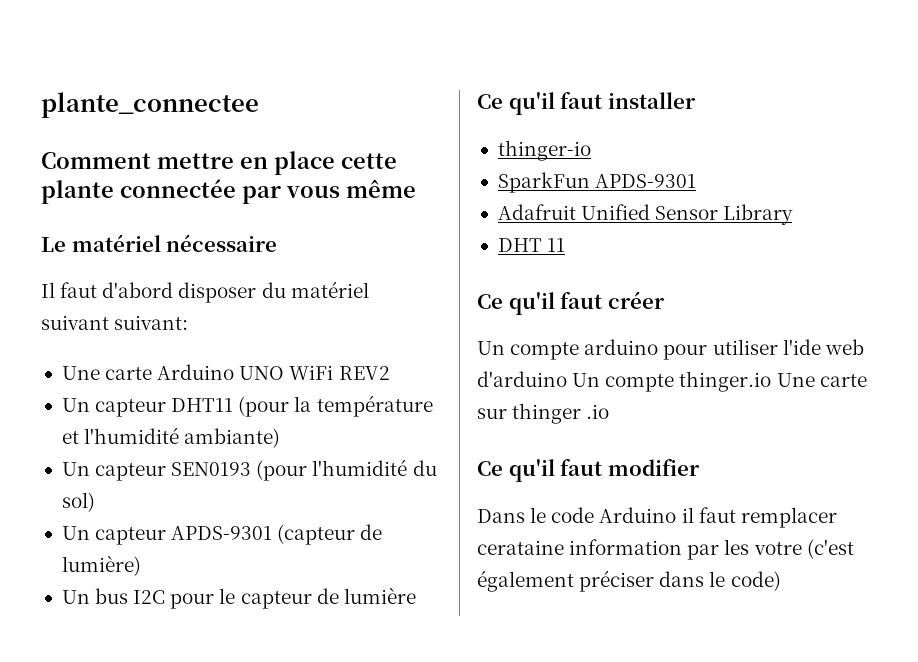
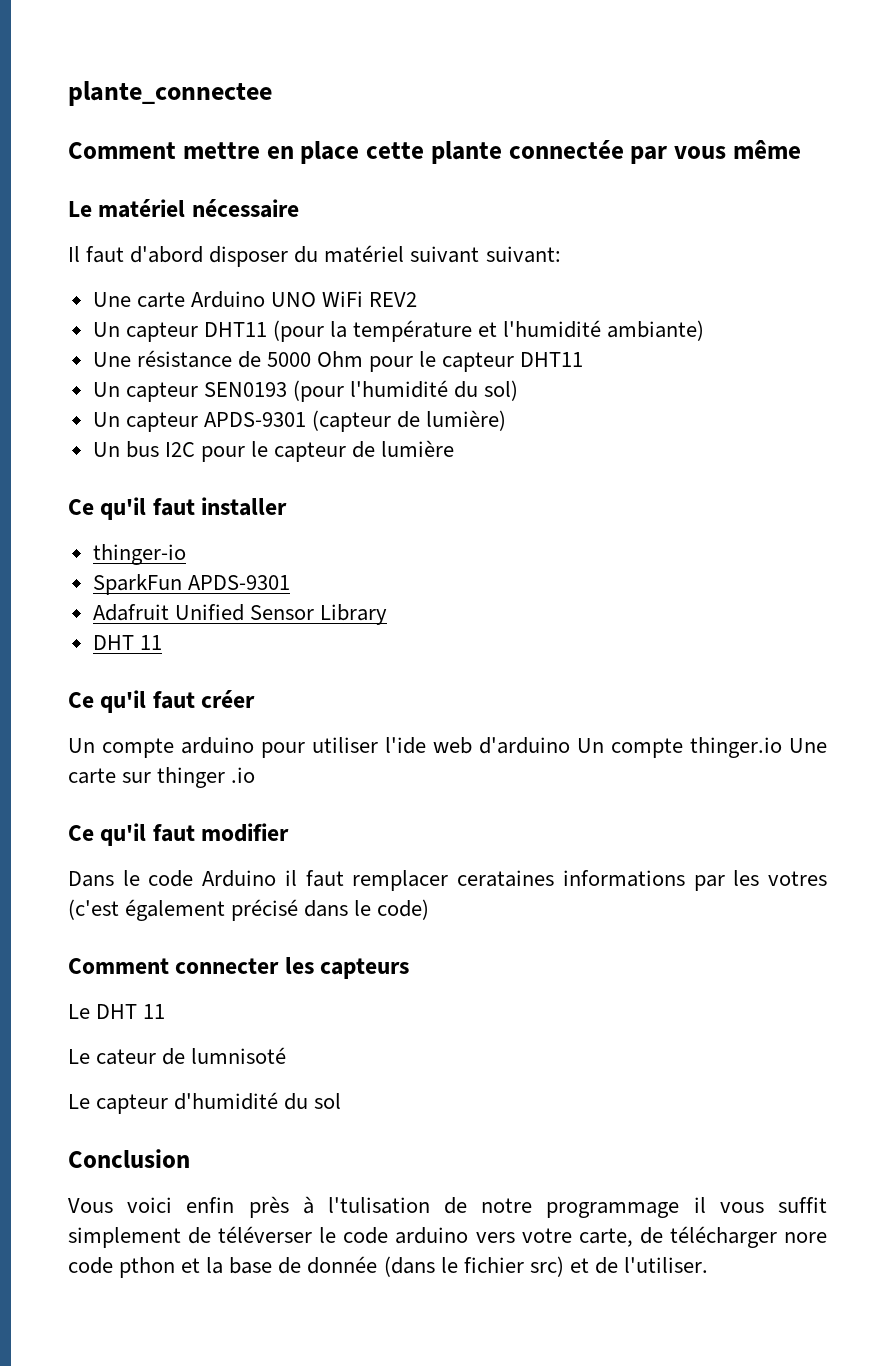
(281, 438) none -> [92,350,584,372] // Une résistance de 5000 Ohm pour le capteur DHT11
[477,539,683,555] cerataine information -> [457,870,685,887] cerataines informations
[753,542,802,555] votre -> [768,871,828,886] votres
[579,570,655,592] préciser -> [231,899,299,921] précisé
(781, 581) none -> [68,957,410,979] [68,1004,166,1019] [68,1047,287,1065] [68,1092,342,1114] [68,1149,190,1168] [68,1196,827,1218] [68,1226,827,1248] [68,1256,708,1278] // Comment connecter les capteurs // Le DHT 11 // Le cateur de lumnisoté // Le capteur d'humidité du sol // Conclusion // Vous voici enfin près à l'tulisation de notre programmage il vous suffit simplement de téléverser le code arduino vers votre carte, de télécharger nore code pthon et la base de donnée (dans le fichier src) et de l'utiliser.

